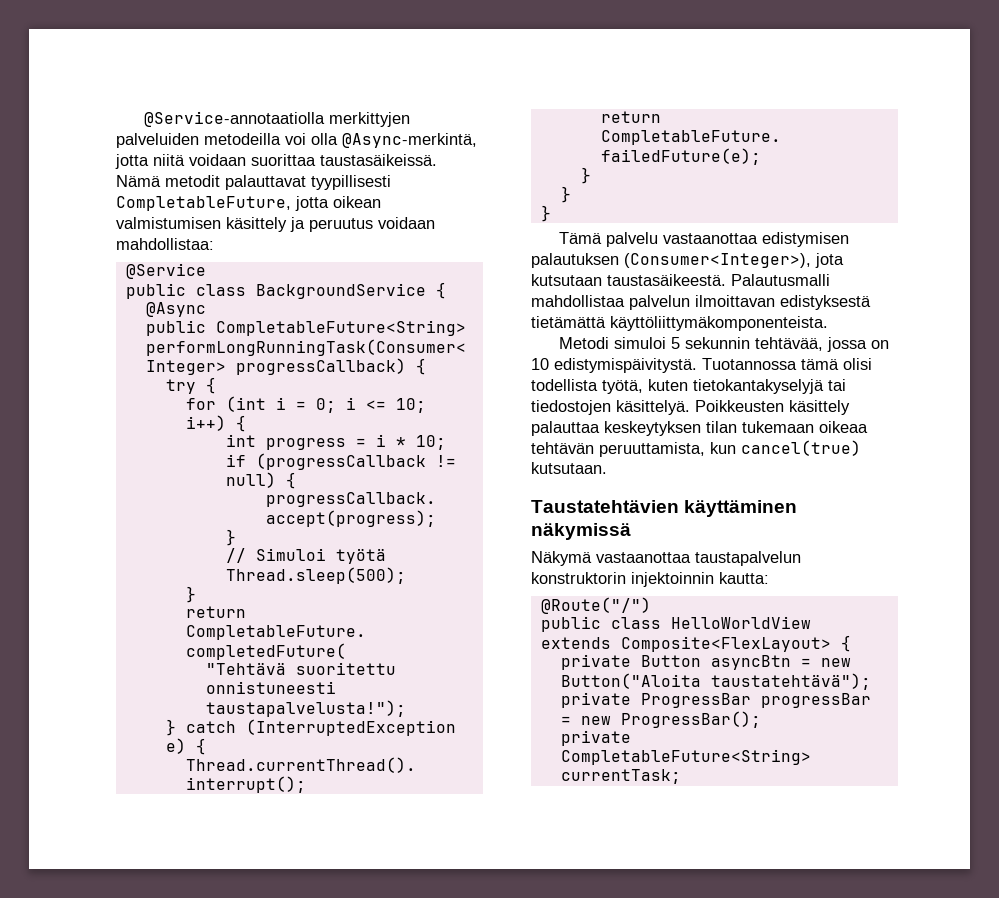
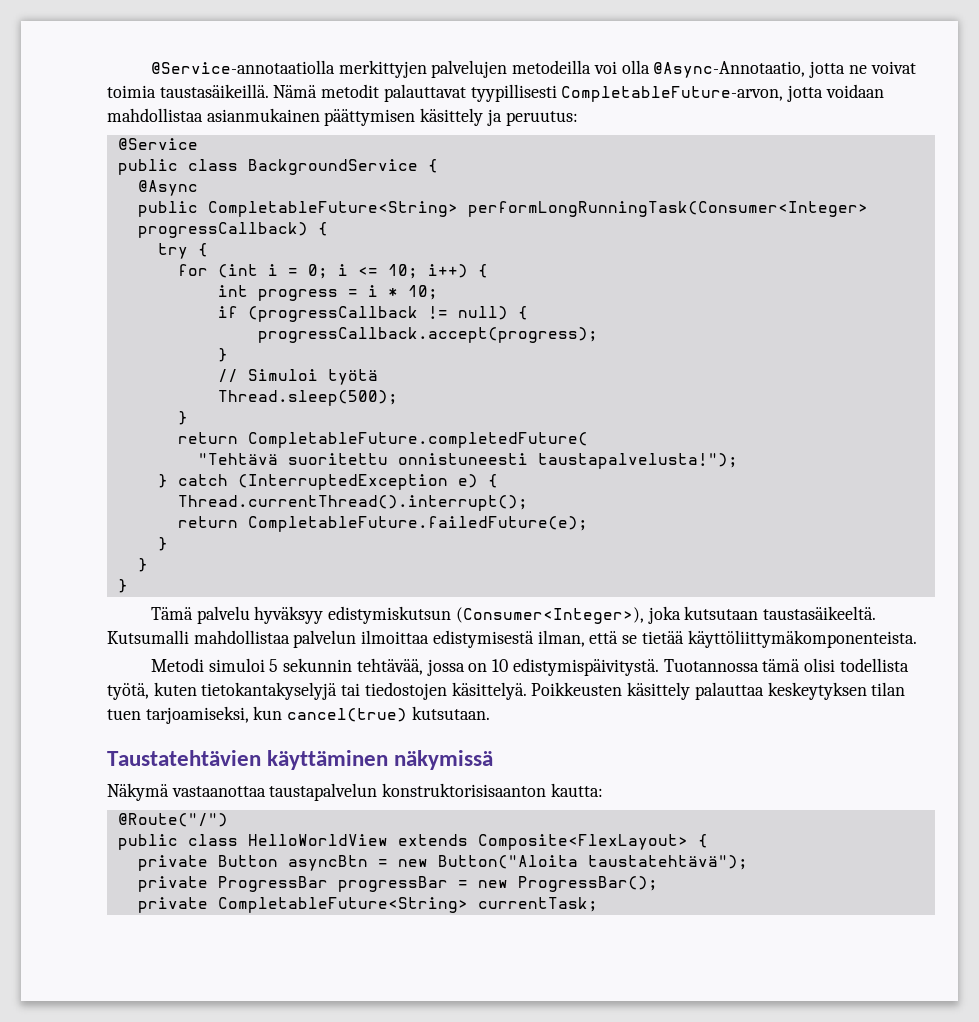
[116,133,199,148] palveluiden -> [431,60,508,78] palvelujen
[342,133,477,148] [115,154,437,169] [116,175,391,190] [116,196,381,211] [116,217,435,232] [116,238,214,250] @Async-merkintä, jotta niitä voidaan suorittaa taustasäikeissä. Nämä metodit palauttavat tyypillisesti CompletableFuture, jotta oikean valmistumisen käsittely ja peruutus voidaan mahdollistaa: -> [653,61,916,78] [107,84,884,102] [107,108,578,126] @Async-Annotaatio, jotta ne voivat toimia taustasäikeillä. Nämä metodit palauttavat tyypillisesti CompletableFuture-arvon, jotta voidaan mahdollistaa asianmukainen päättymisen käsittely ja peruutus:
[662,232,849,247] [531,253,844,268] [531,274,830,286] [531,295,871,310] [531,316,606,328] vastaanottaa edistymisen palautuksen (Consumer<Integer>), jota kutsutaan taustasäikeestä. Palautusmalli mahdollistaa palvelun ilmoittavan edistyksestä tietämättä -> [254,606,877,624] [107,630,684,648] hyväksyy edistymiskutsun (Consumer<Integer>), joka kutsutaan taustasäikeeltä. Kutsumalli mahdollistaa palvelun ilmoittaa edistymisestä ilman, että se tietää
[742,421,868,433] [531,442,705,457] tukemaan oikeaa tehtävän peruuttamista, -> [107,706,249,724] tuen tarjoamiseksi,
[531,572,714,587] konstruktorin injektoinnin -> [382,783,547,797] konstruktorisisaanton

